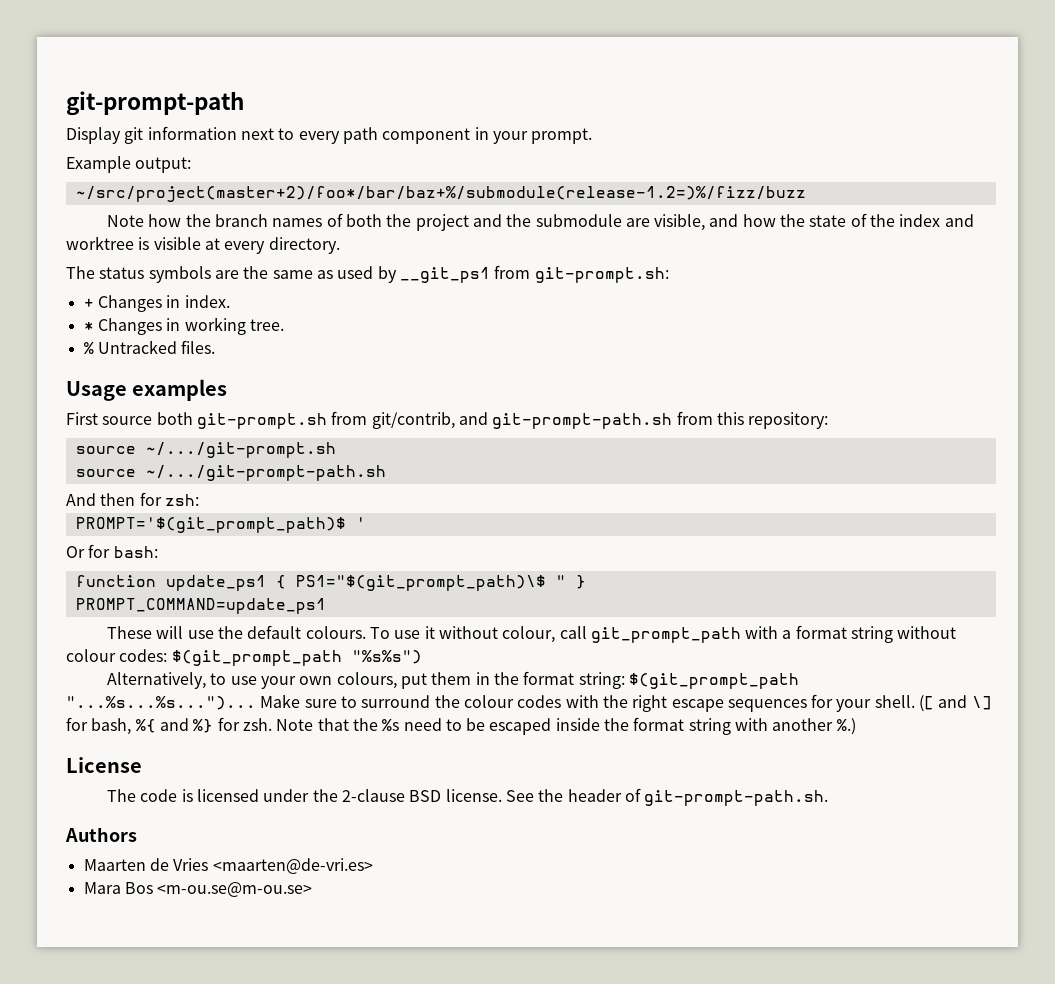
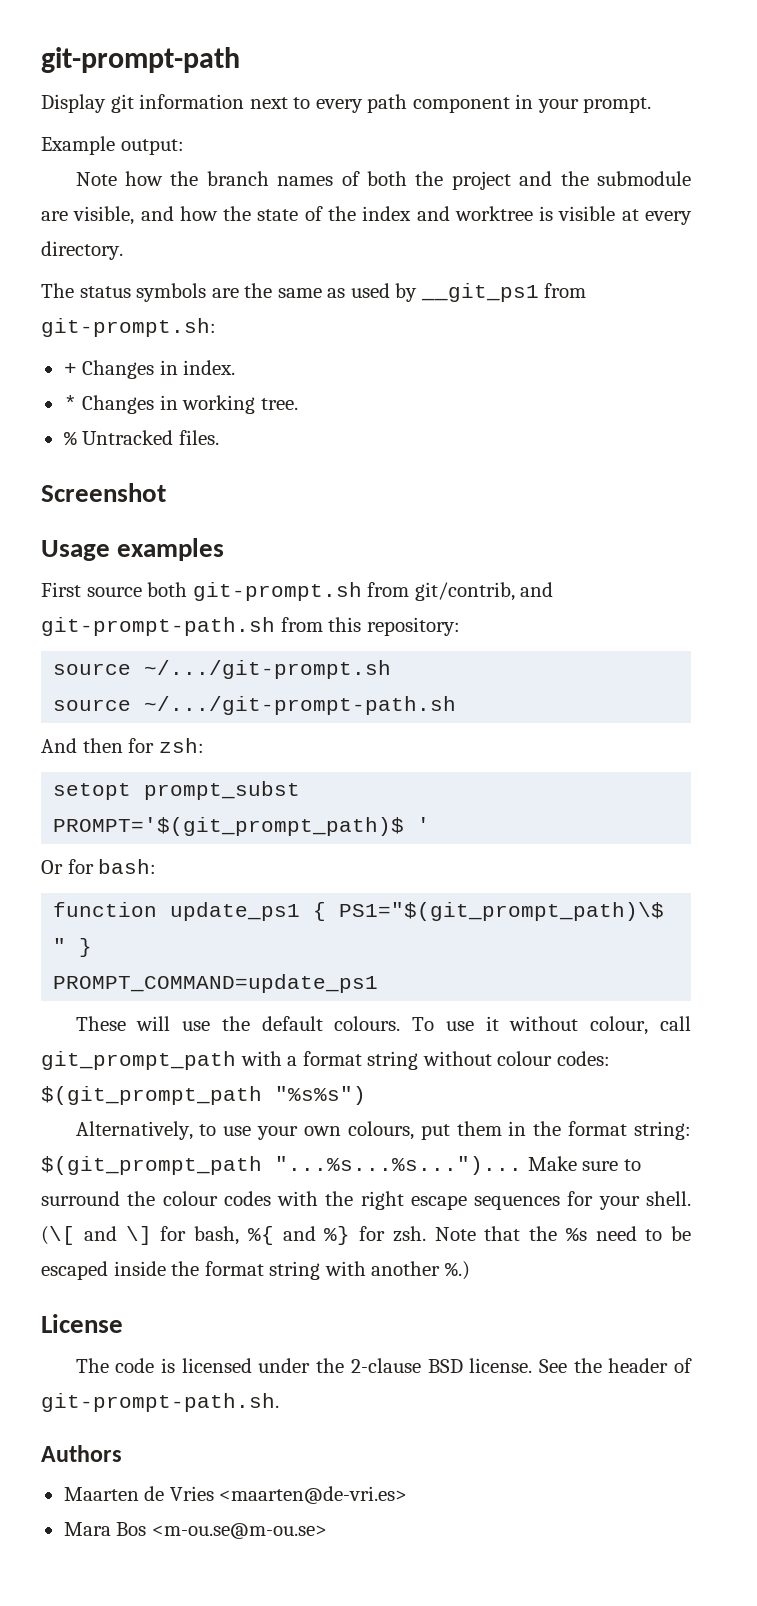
[75,186,806,202] // ~/src/project(master+2)/foo*/bar/baz+%/submodule(release-1.2=)%/fizz/buzz -> (184, 147) none
(216, 347) none -> [41,483,166,502] // Screenshot
(199, 500) none -> [53,781,301,800] // setopt prompt_subst
[919,695,935,712] ([ -> [41,1226,75,1245] (\[

